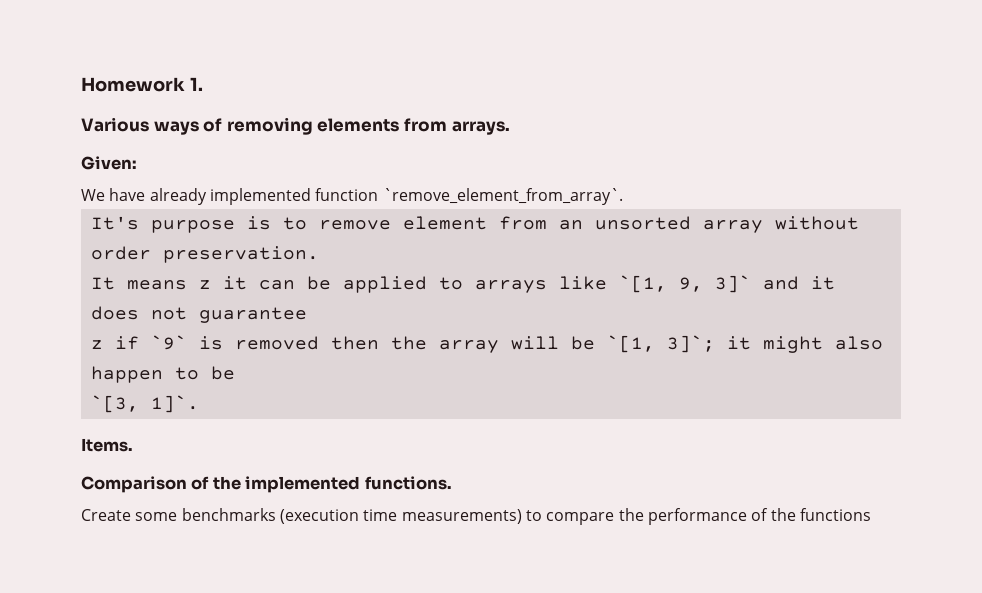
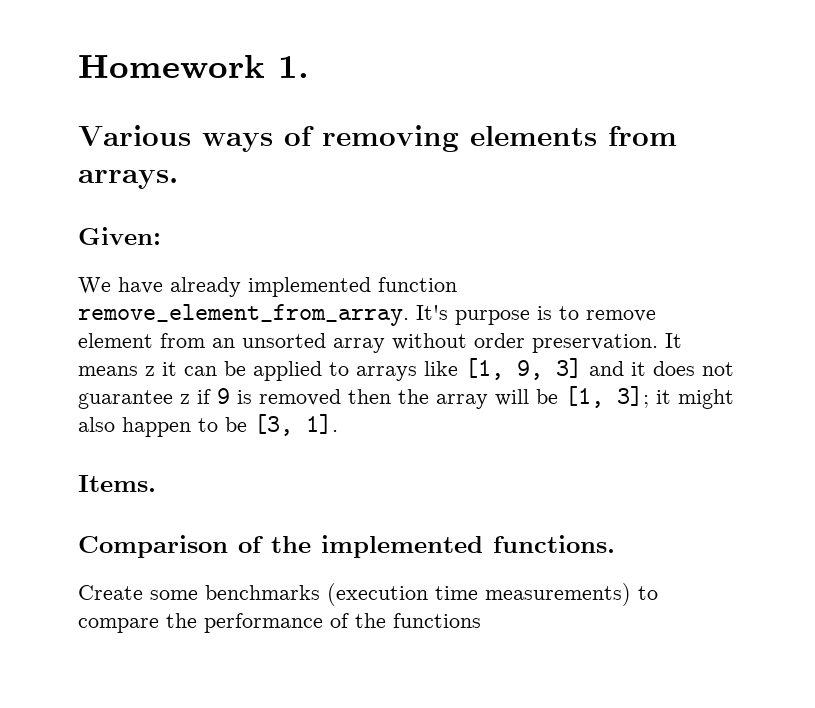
[382,188,623,205] `remove_element_from_array`. // -> [78,304,409,326] remove_element_from_array.
(319, 254) // -> (658, 343) none
[618,275,751,293] `[1, 9, 3]` -> [465,358,582,380] [1, 9, 3]
(307, 315) // -> (173, 399) none
[150,335,187,350] `9` -> [217,388,230,404] 9
[606,335,715,353] `[1, 3]`; -> [565,386,649,408] [1, 3];
[90,395,199,413] // `[3, 1]`. -> [254,414,338,436] [3, 1].

